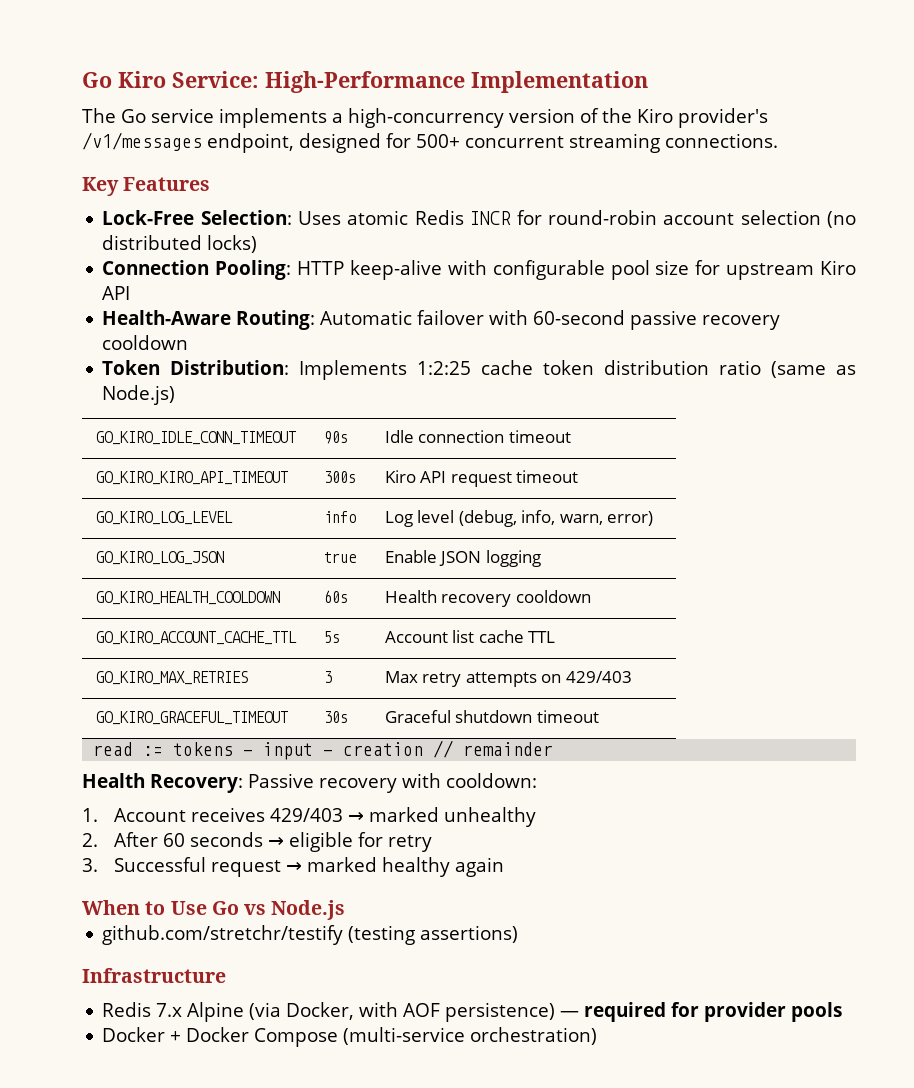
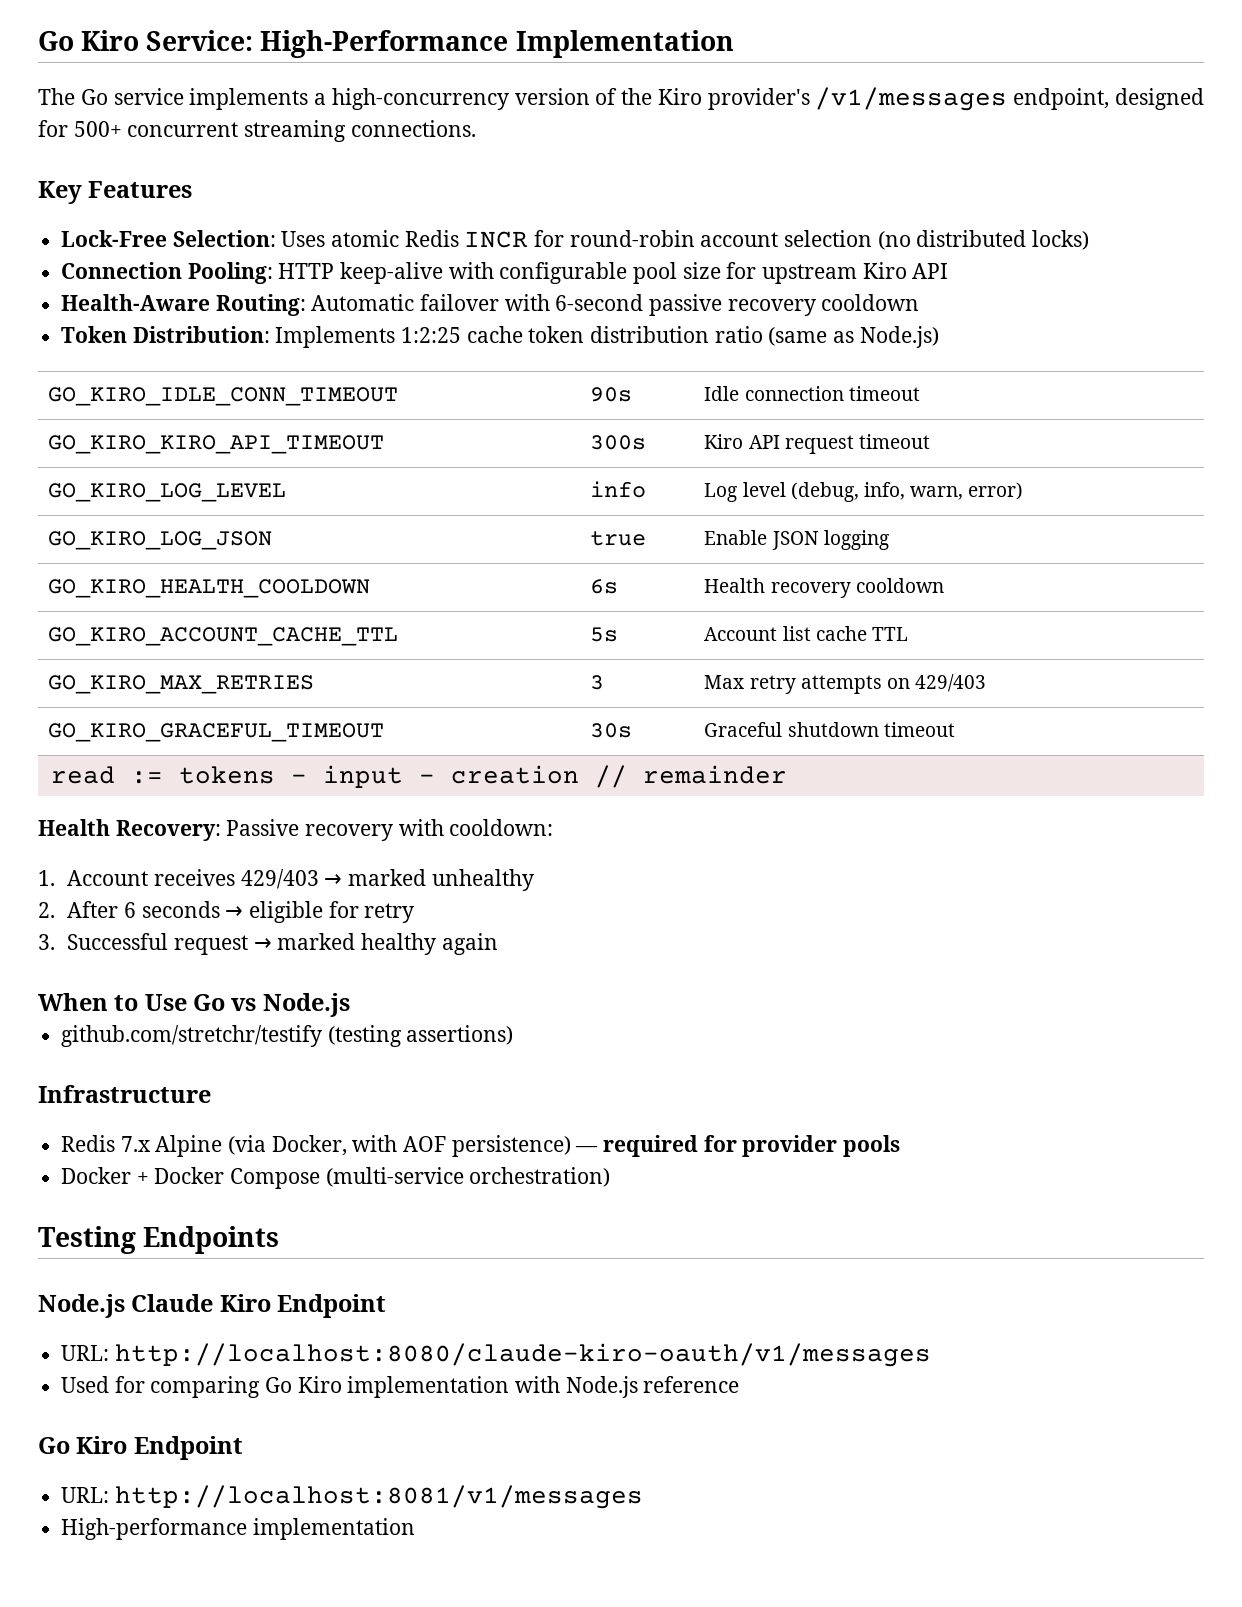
[533,310,626,325] 60-second -> [555,294,644,311] 6-second
[323,590,348,603] 60s -> [590,579,619,594] 6s
[163,833,186,847] 60 -> [124,902,137,918] 6
(598, 1036) none -> [38,1226,280,1254] [38,1294,387,1318] [61,1343,931,1367] [61,1376,740,1398] [38,1436,243,1460] [61,1485,643,1509] [61,1518,415,1540] // Testing Endpoints // Node.js Claude Kiro Endpoint // URL: http://localhost:8080/claude-kiro-oauth/v1/messages // Used for comparing Go Kiro implementation with Node.js reference // Go Kiro Endpoint // URL: http://localhost:8081/v1/messages // High-performance implementation

